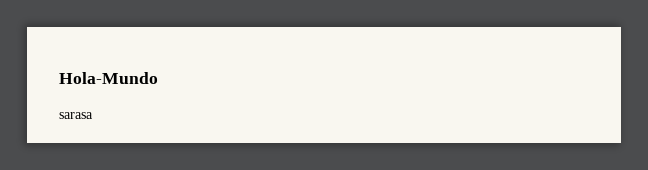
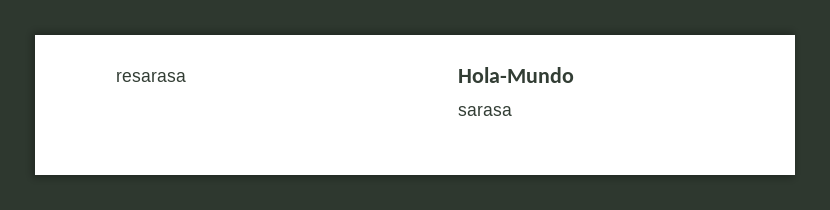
(59, 78) none -> [116,71,186,82] resarasa //

